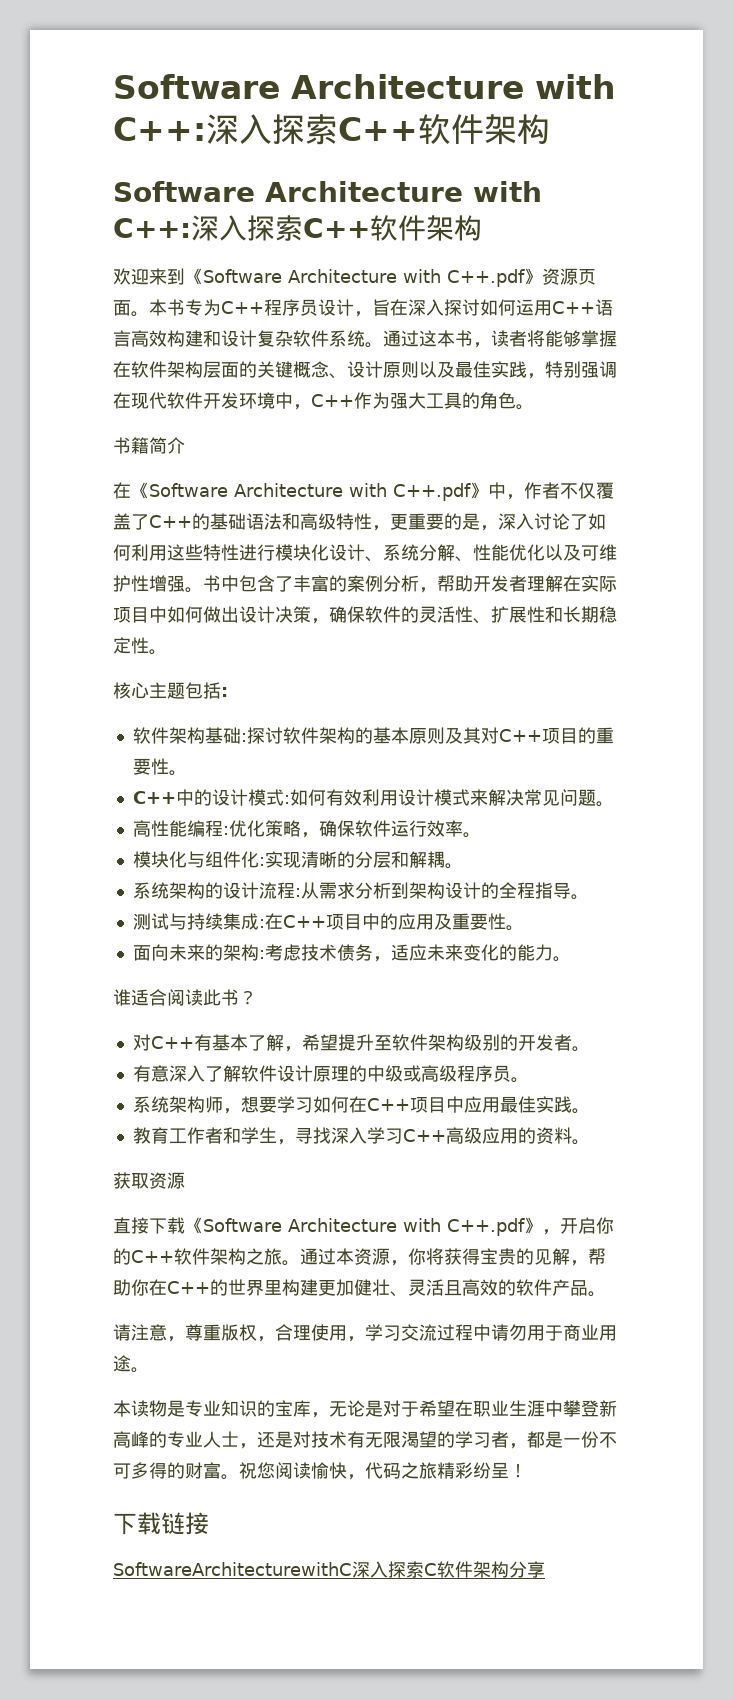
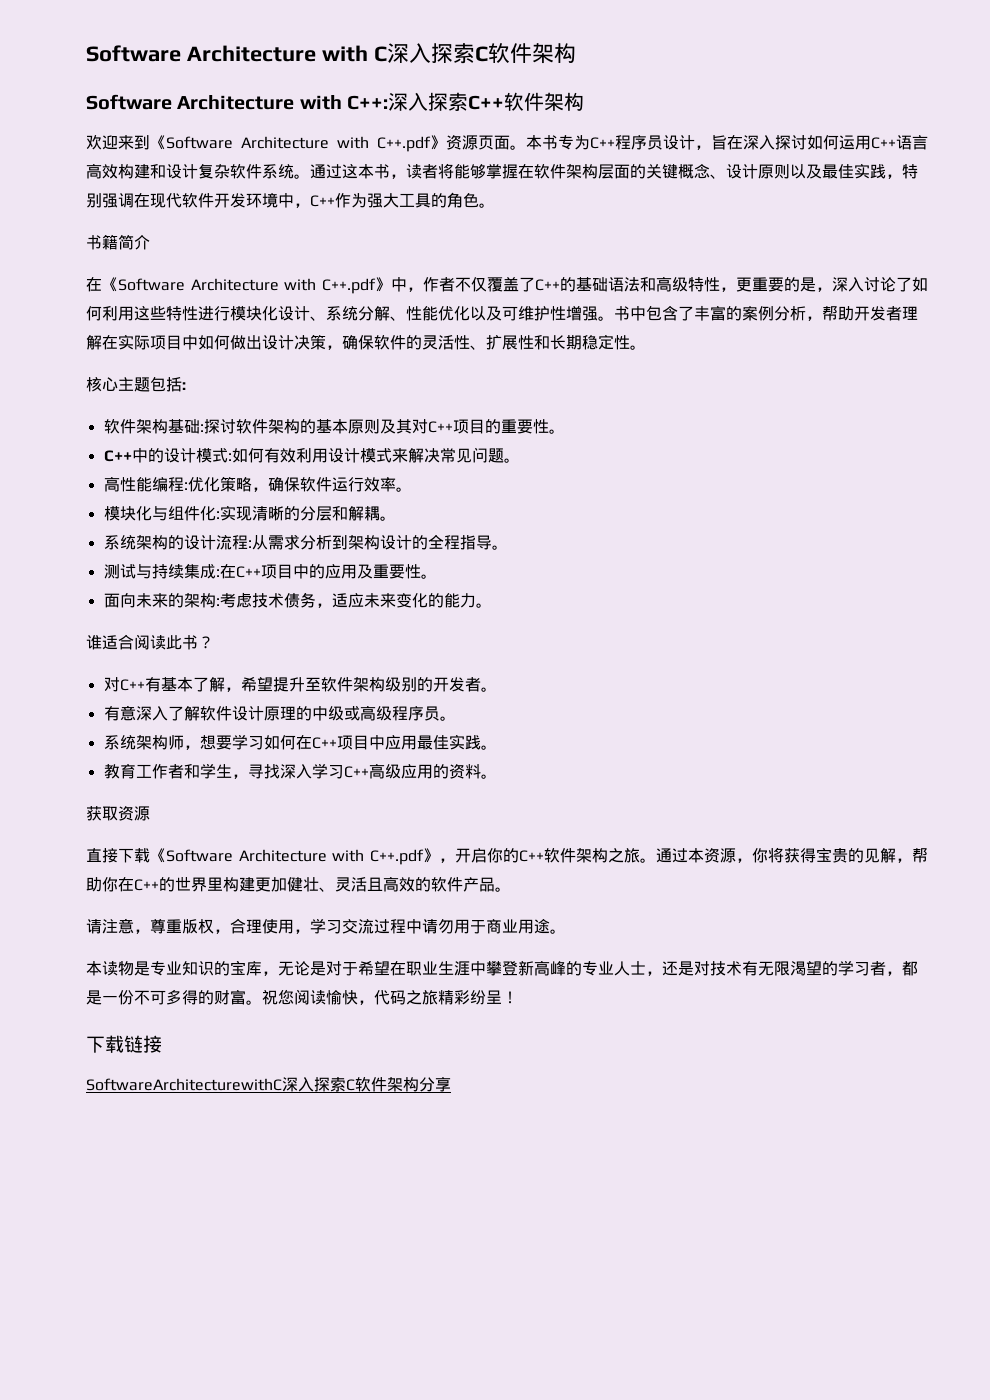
[113,74,616,99] [113,114,418,145] Software Architecture with C++:深入探索C++ -> [86,43,488,64] Software Architecture with C深入探索C

